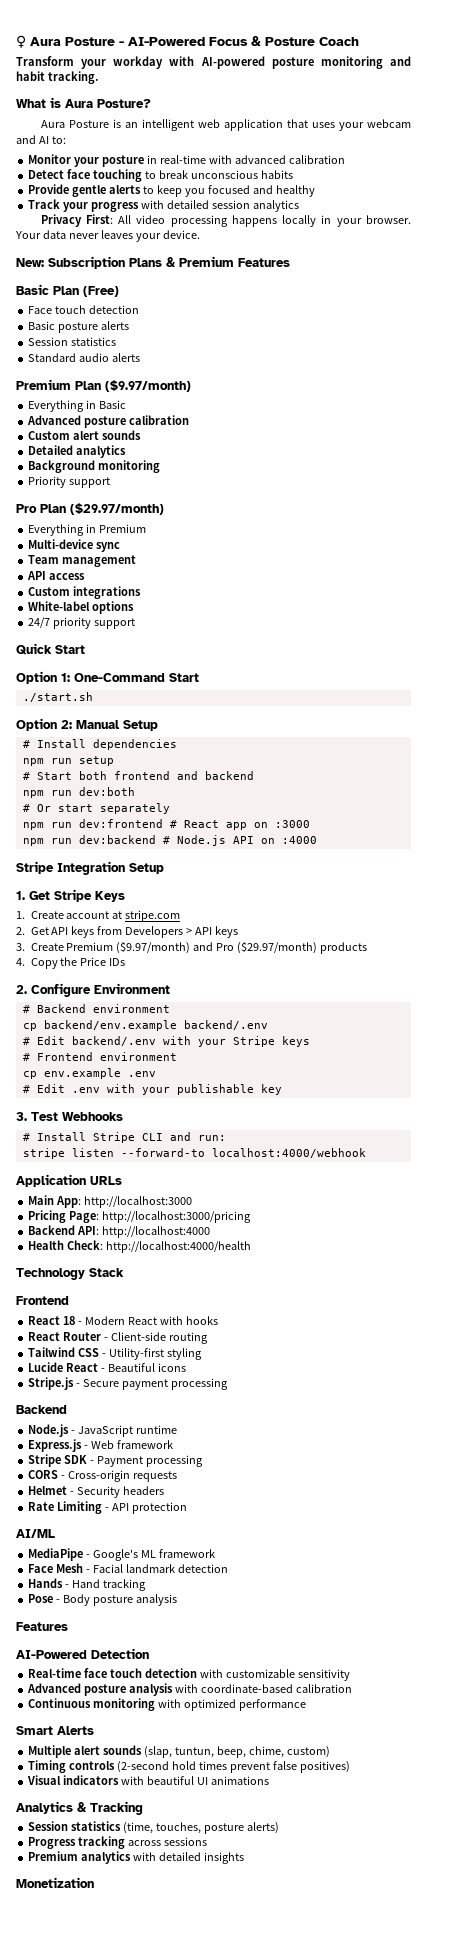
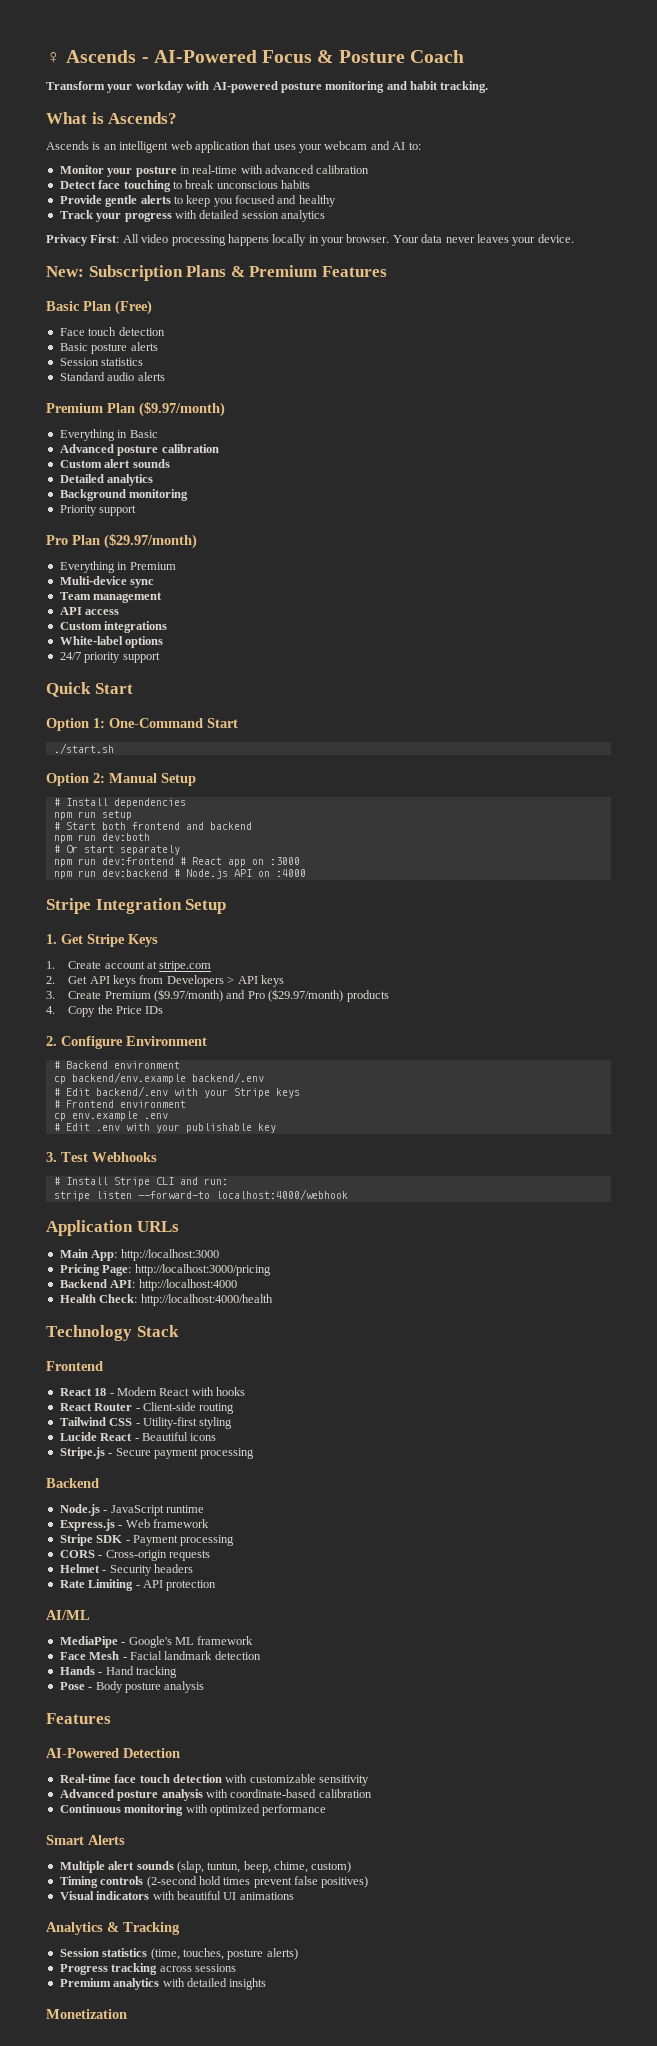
[30,37,115,46] Aura Posture -> [66,50,137,63] Ascends
[65,99,151,108] [40,120,109,128] Aura Posture? // Aura Posture -> [108,112,178,124] [46,141,89,150] Ascends? // Ascends

